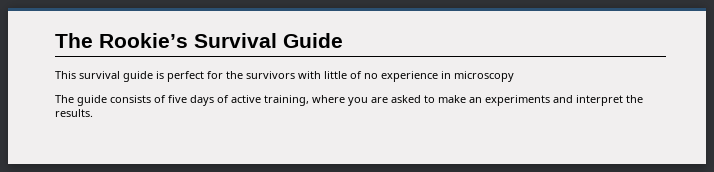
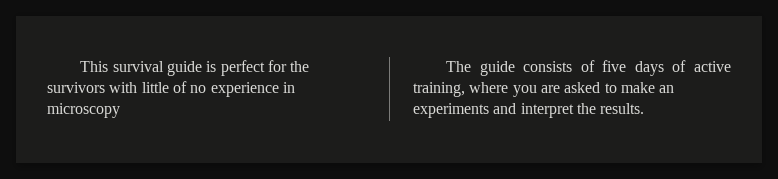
[55,33,343,48] The Rookie’s Survival Guide // -> (80, 66) none

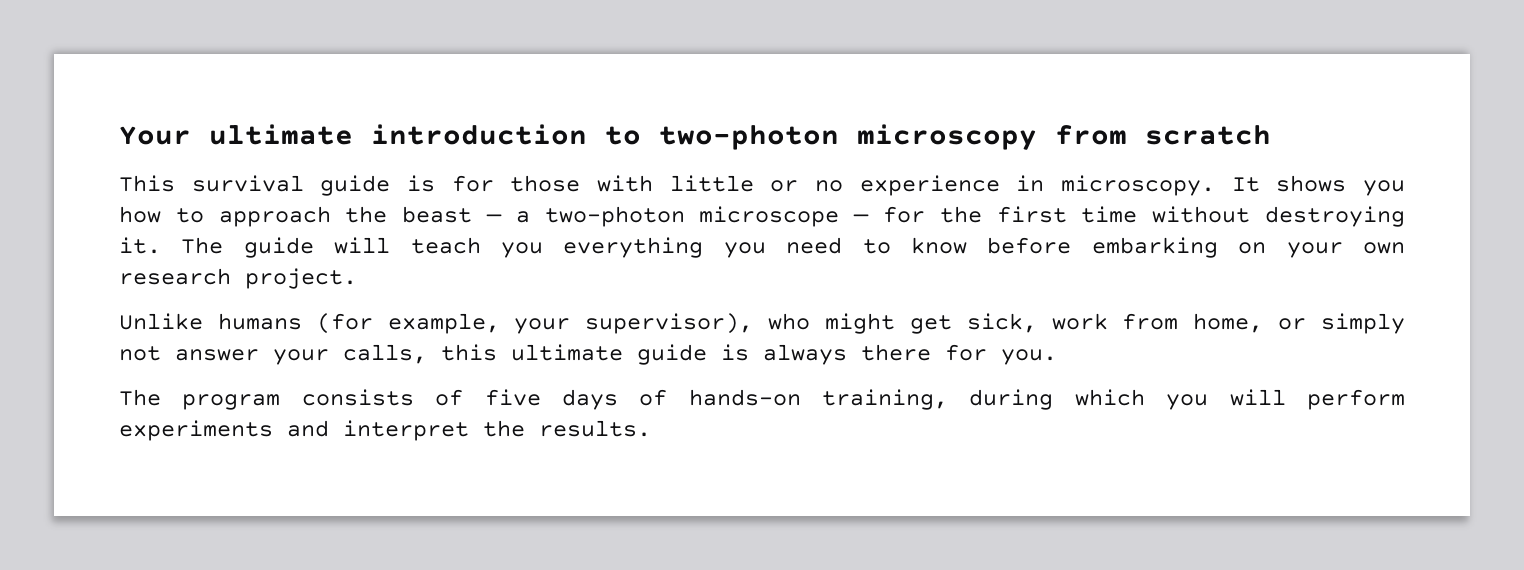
[80,60,310,76] [47,82,105,93] This survival guide is perfect for the survivors -> [119,124,1271,150] [119,175,581,196] Your ultimate introduction to two-photon microscopy from scratch // This survival guide is for those
[172,81,187,93] of -> [770,180,799,192] or
[47,103,120,118] [446,61,515,76] microscopy // The guide -> [1061,175,1406,196] [119,206,1405,227] [119,237,1405,258] [119,268,357,289] [119,313,1406,334] [119,344,1057,365] [119,389,281,410] microscopy. It shows you how to approach the beast — a two-photon microscope — for the first time without destroying it. The guide will teach you everything you need to know before embarking on your own research project. // Unlike humans (for example, your supervisor), who might get sick, work from home, or simply not answer your calls, this ultimate guide is always there for you. // The program
[694,61,731,72] [413,82,675,97] active training, where you are asked to make an -> [688,389,1406,410] hands-on training, during which you will perform

